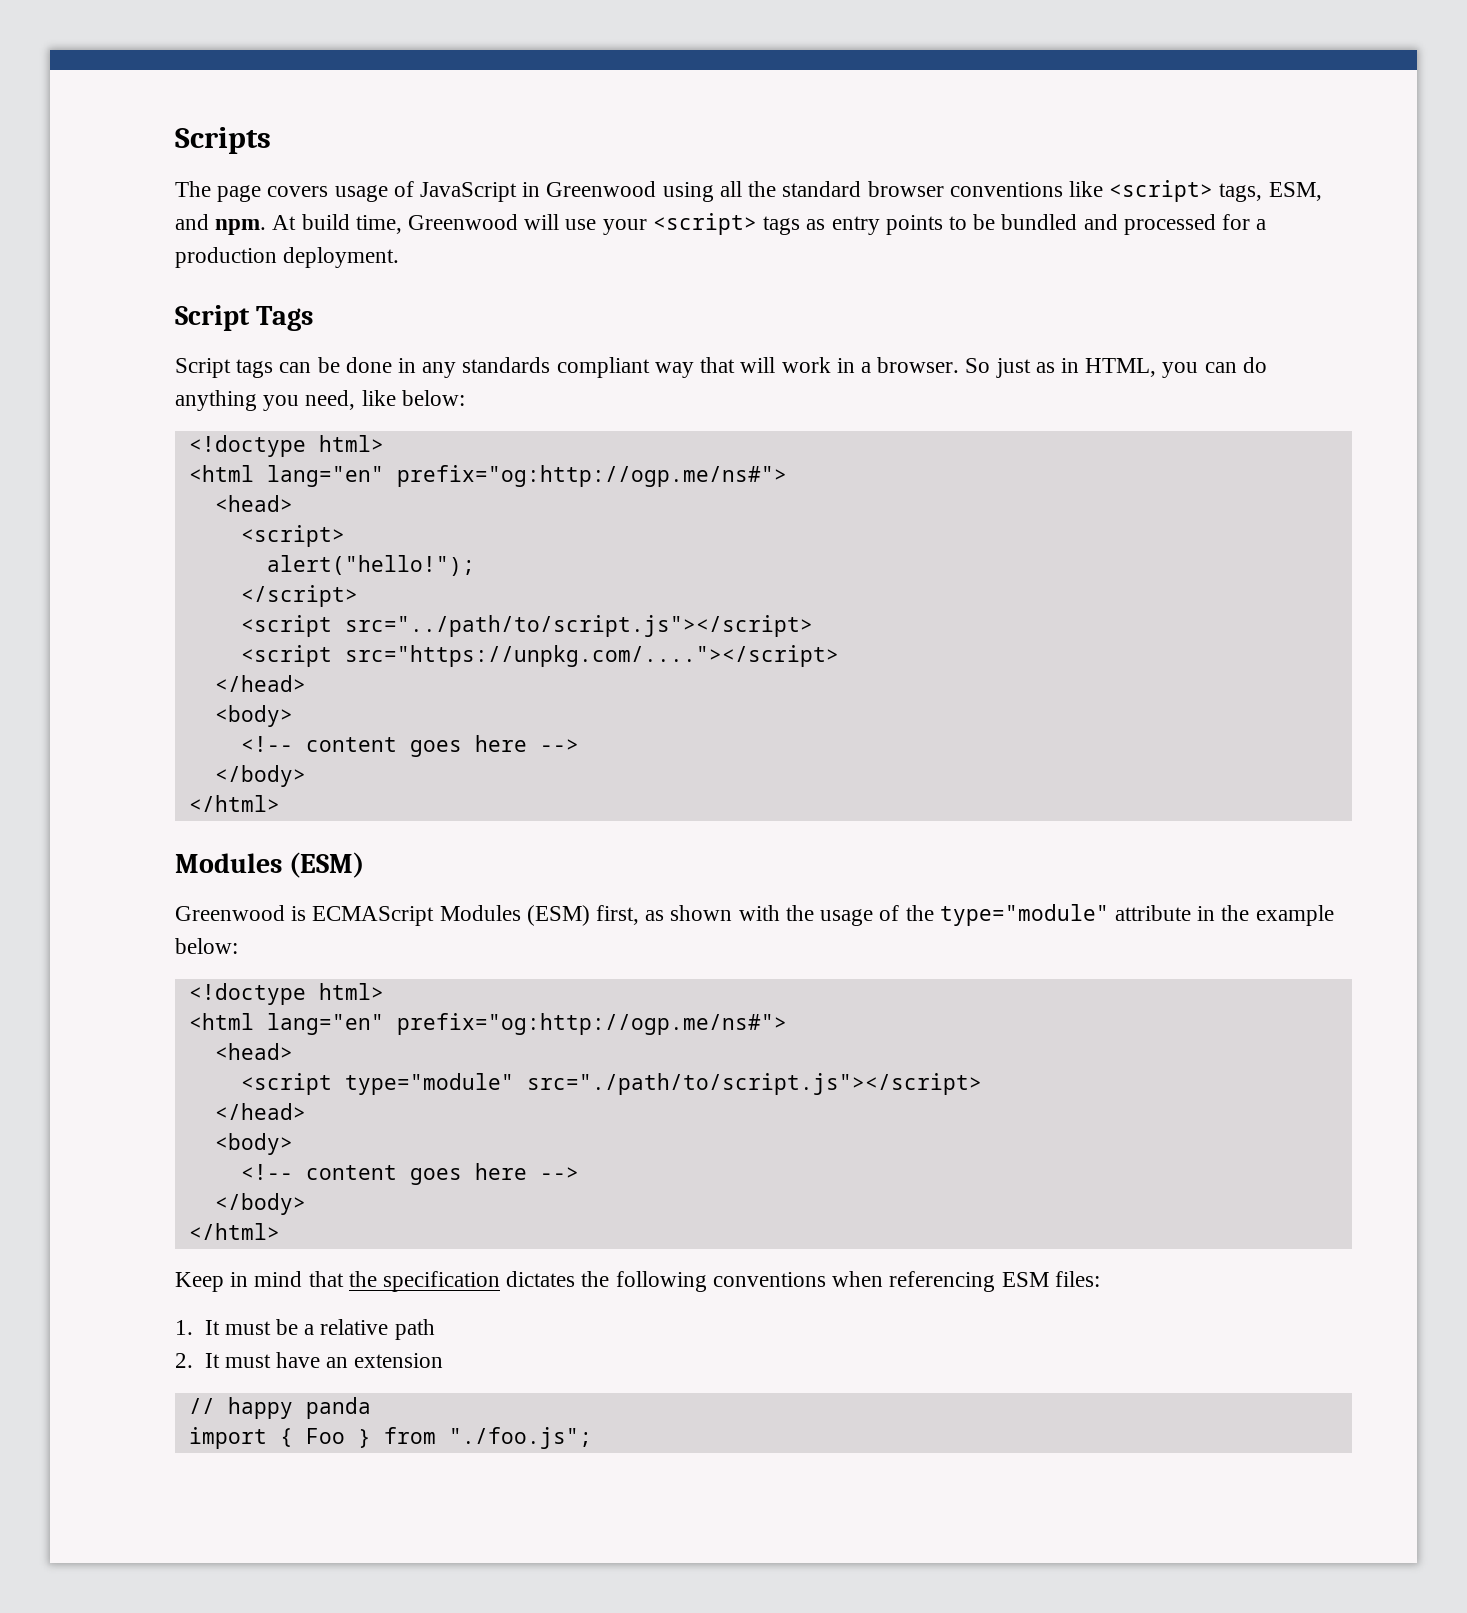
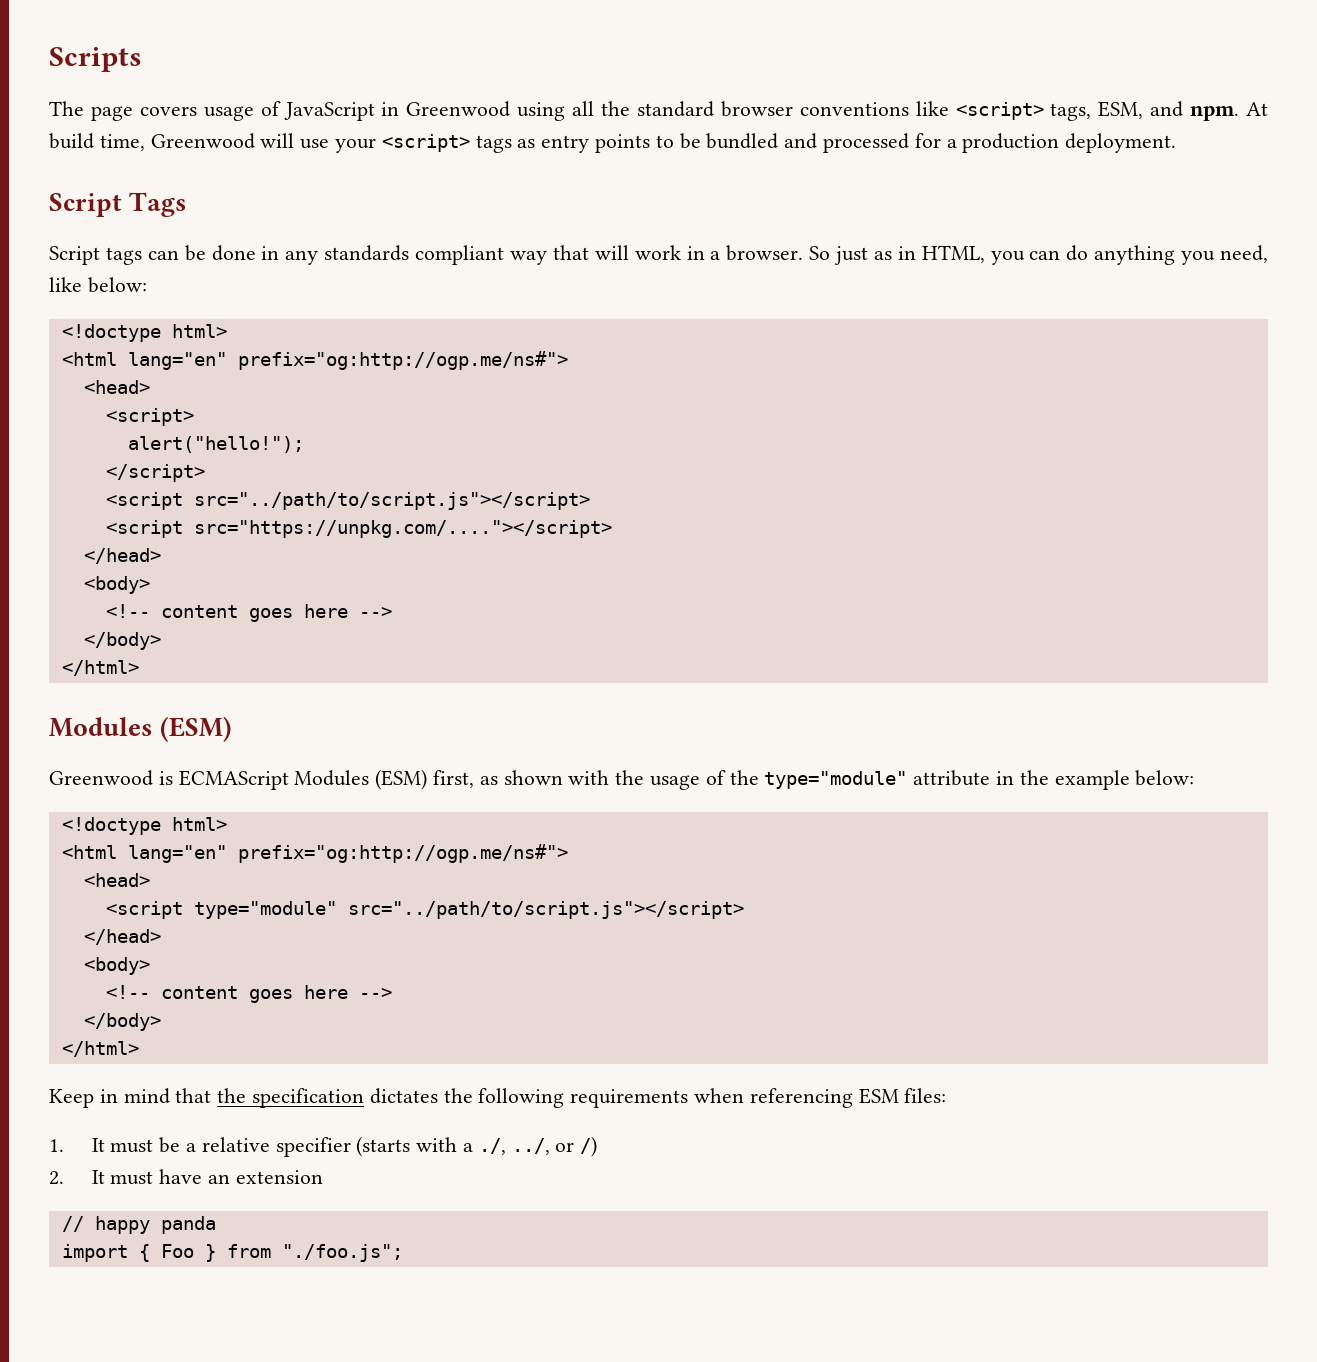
[526,1073,982,1095] src="./path/to/script.js"></script> -> [347,901,744,919] src="../path/to/script.js"></script>
[712,1272,826,1287] conventions -> [570,1089,689,1108] requirements
[394,1319,435,1340] path -> [275,1136,598,1157] specifier (starts with a ./, ../, or /)

